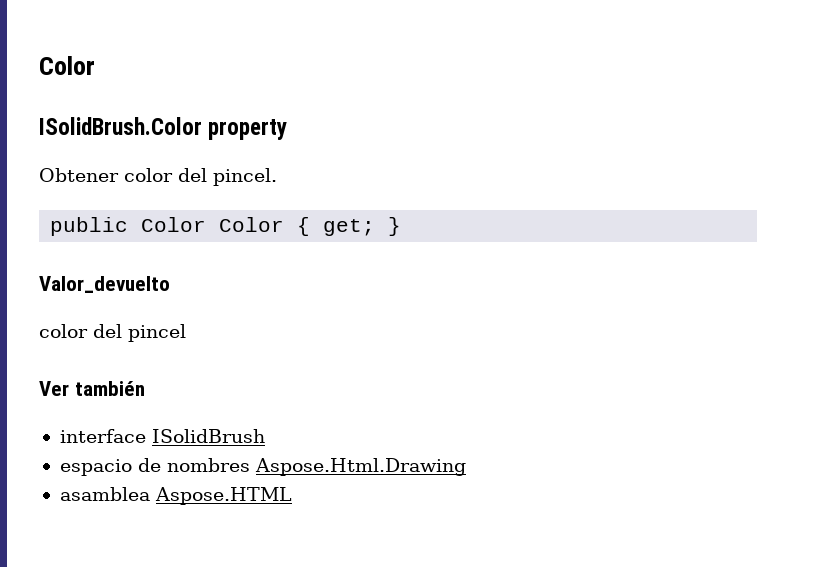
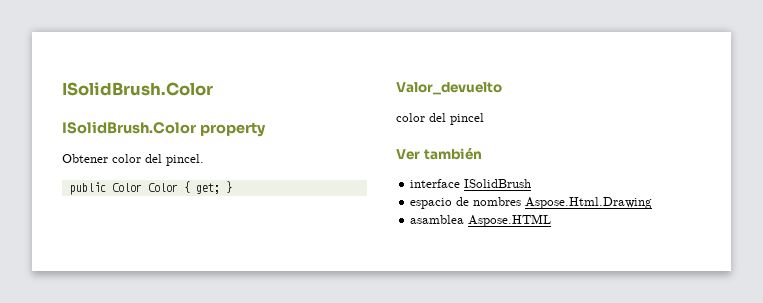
[39,56,95,75] Color -> [62,82,213,96] ISolidBrush.Color

